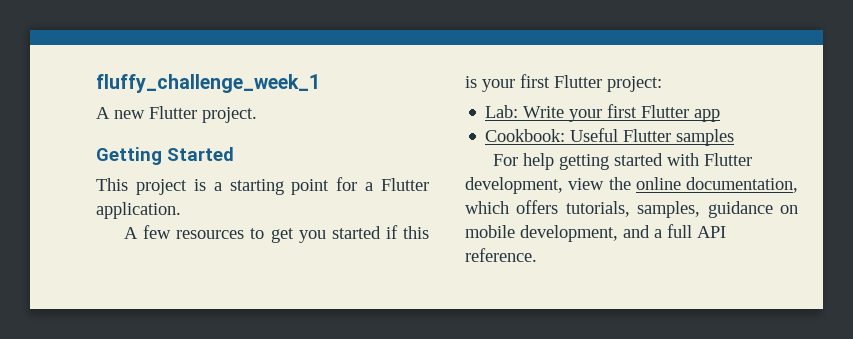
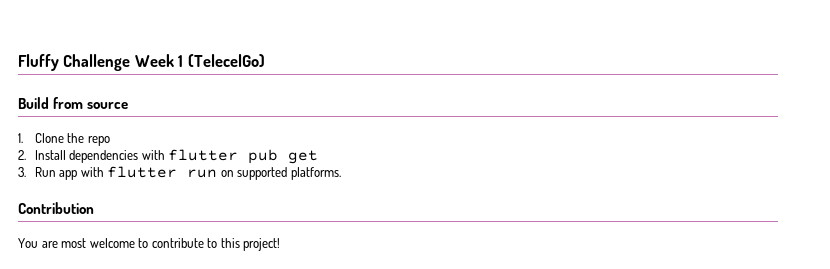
[96,74,320,93] [96,106,257,123] [96,147,234,165] [96,177,429,195] [96,202,181,219] [124,225,429,243] [465,74,662,92] [485,104,721,122] [485,128,735,146] [493,153,753,170] [465,177,798,194] [465,200,798,218] [465,224,726,242] [465,248,537,262] fluffy_challenge_week_1 // A new Flutter project. // Getting Started // This project is a starting point for a Flutter application. // A few resources to get you started if this is your first Flutter project: // Lab: Write your first Flutter app // Cookbook: Useful Flutter samples // For help getting started with Flutter development, view the online documentation, which offers tutorials, samples, guidance on mobile development, and a full API reference. -> [18,54,265,71] [18,97,129,109] [18,133,110,146] [18,149,319,164] [18,166,341,180] [18,202,94,214] [18,238,281,251] Fluffy Challenge Week 1 (TelecelGo) // Build from source // 1. Clone the repo // 2. Install dependencies with flutter pub get // 3. Run app with flutter run on supported platforms. // Contribution // You are most welcome to contribute to this project!

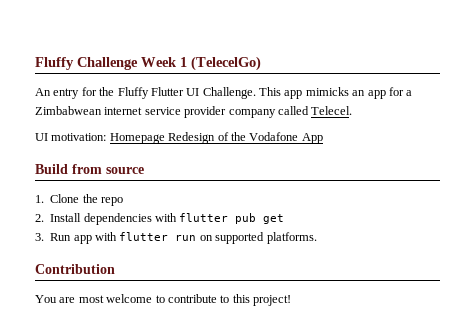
(265, 60) none -> [35,87,413,99] [35,106,353,118] [35,132,323,144] // An entry for the Fluffy Flutter UI Challenge. This app mimicks an app for a Zimbabwean internet service provider company called Telecel. // UI motivation: Homepage Redesign of the Vodafone App

